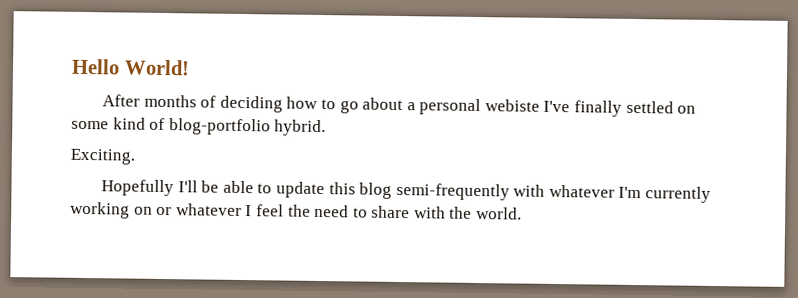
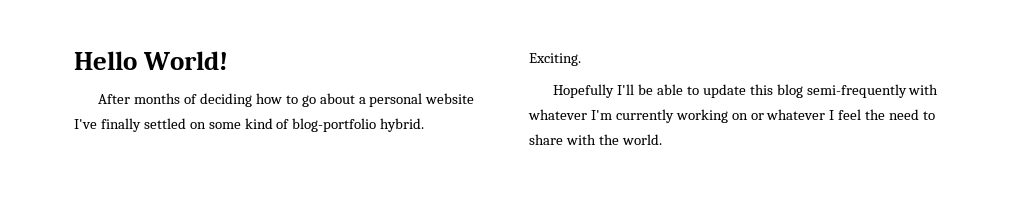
[484,99,540,112] webiste -> [425,93,475,104] website

